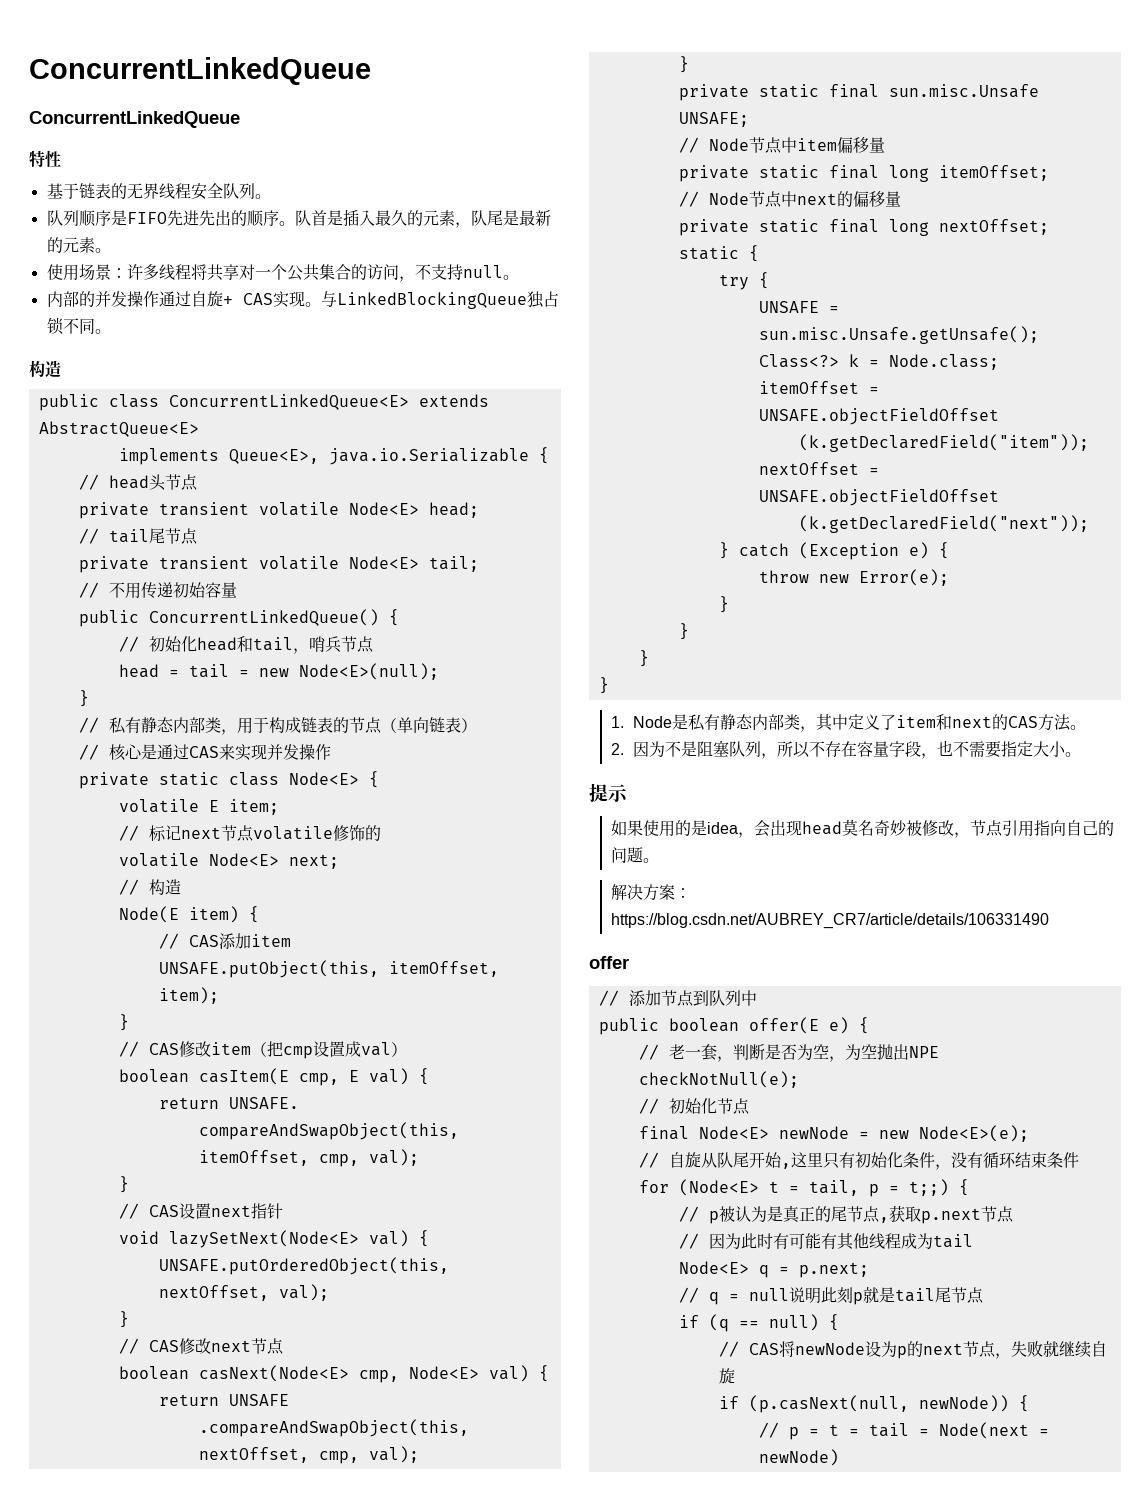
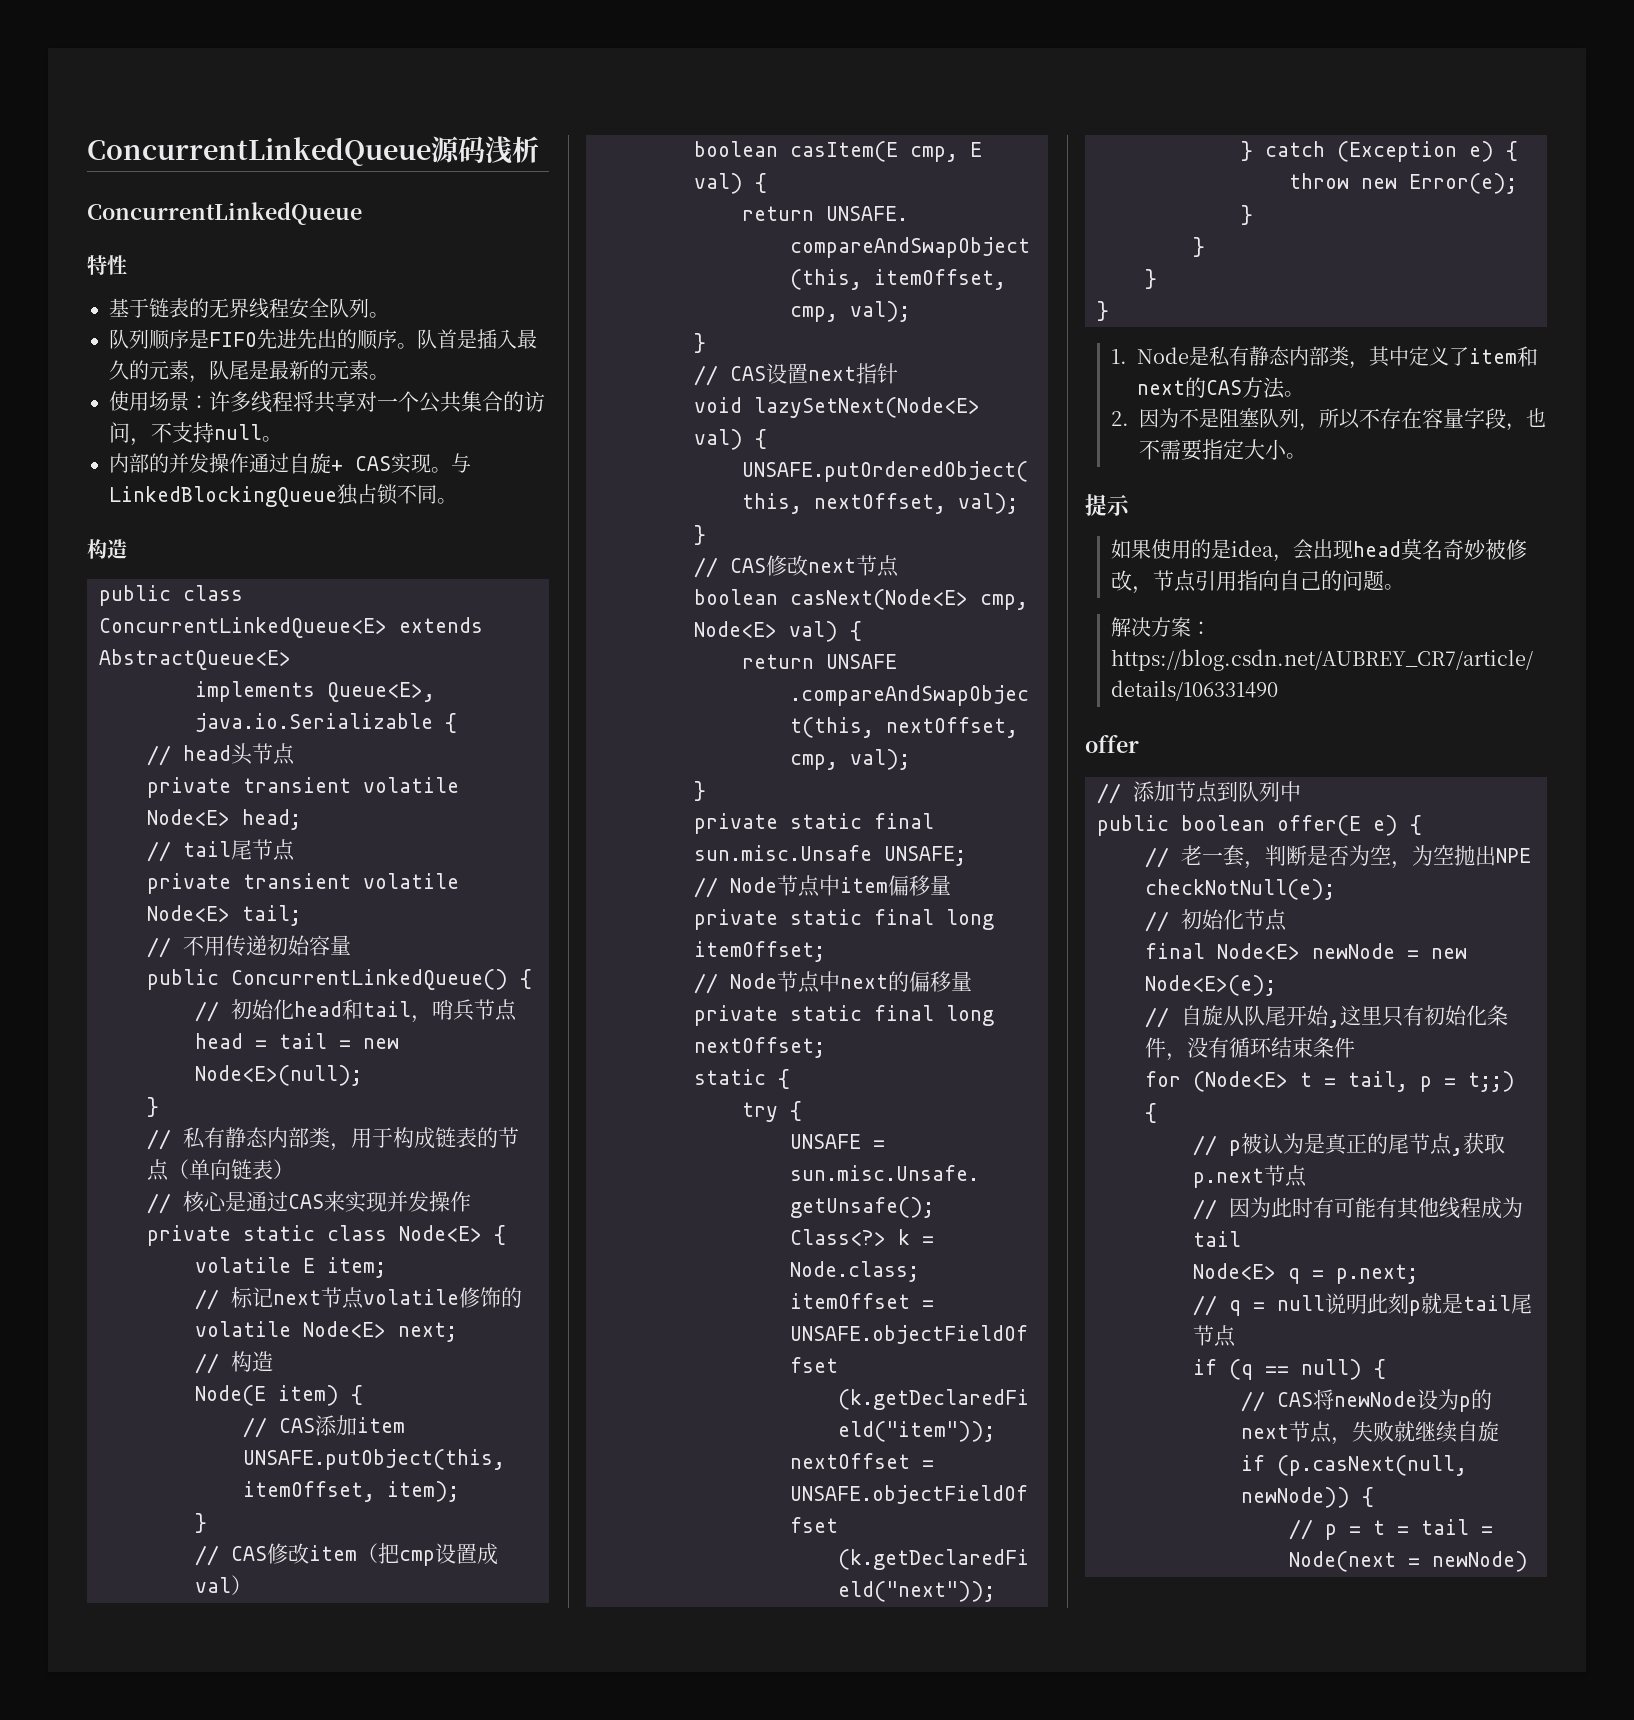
[29,57,371,85] ConcurrentLinkedQueue -> [87,136,539,166] ConcurrentLinkedQueue源码浅析

